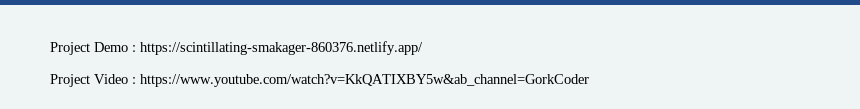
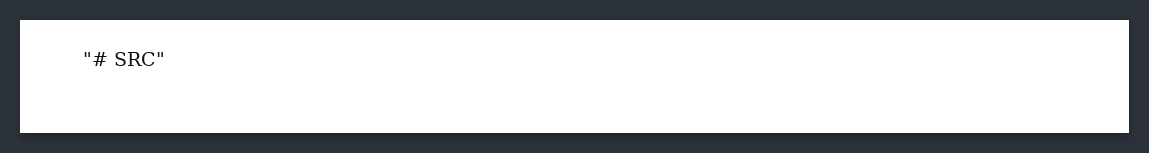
[50,41,423,55] [50,74,589,87] Project Demo : https://scintillating-smakager-860376.netlify.app/ // Project Video : https://www.youtube.com/watch?v=KkQATIXBY5w&ab_channel=GorkCoder -> [83,52,165,66] "# SRC"

